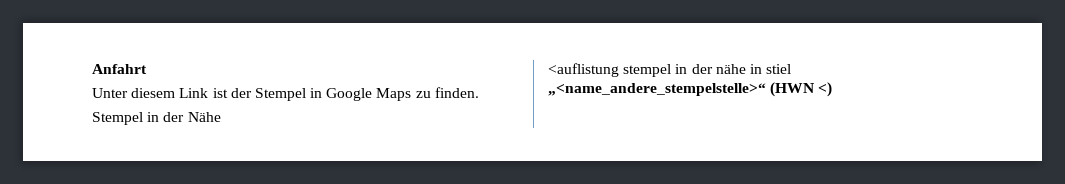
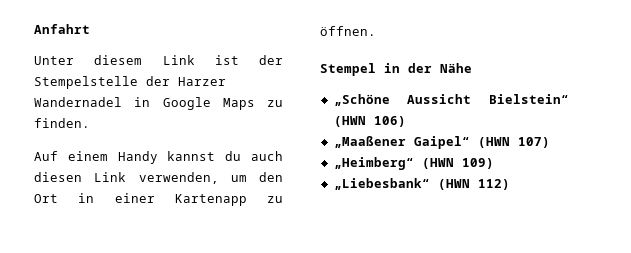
[254,88,306,101] Stempel -> [34,76,226,89] [34,97,122,107] Stempelstelle der Harzer Wandernadel
[92,112,221,125] [548,63,792,77] [548,82,833,97] Stempel in der Nähe // <auflistung stempel in der nähe in stiel „<name_andere_stempelstelle>“ (HWN <) -> [34,151,283,164] [34,172,283,184] [34,193,283,206] [320,26,376,36] [320,63,472,76] [333,94,569,106] [333,116,406,127] [333,136,550,149] [333,157,494,170] [333,178,510,190] Auf einem Handy kannst du auch diesen Link verwenden, um den Ort in einer Kartenapp zu öffnen. // Stempel in der Nähe // „Schöne Aussicht Bielstein“ (HWN 106) // „Maaßener Gaipel“ (HWN 107) // „Heimberg“ (HWN 109) // „Liebesbank“ (HWN 112)

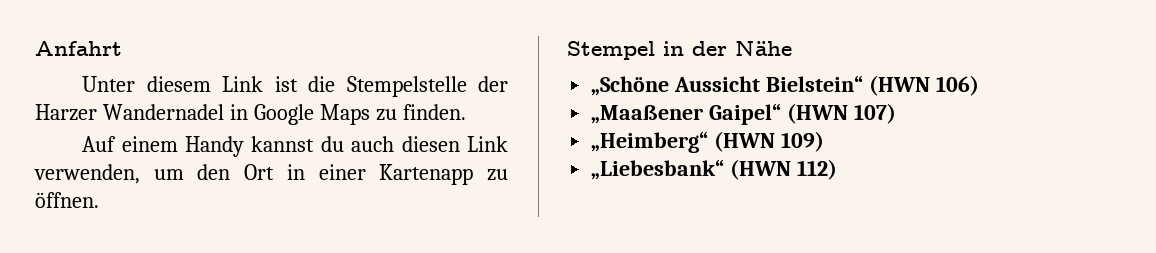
[259,55,283,65] der -> [308,76,336,92] die

